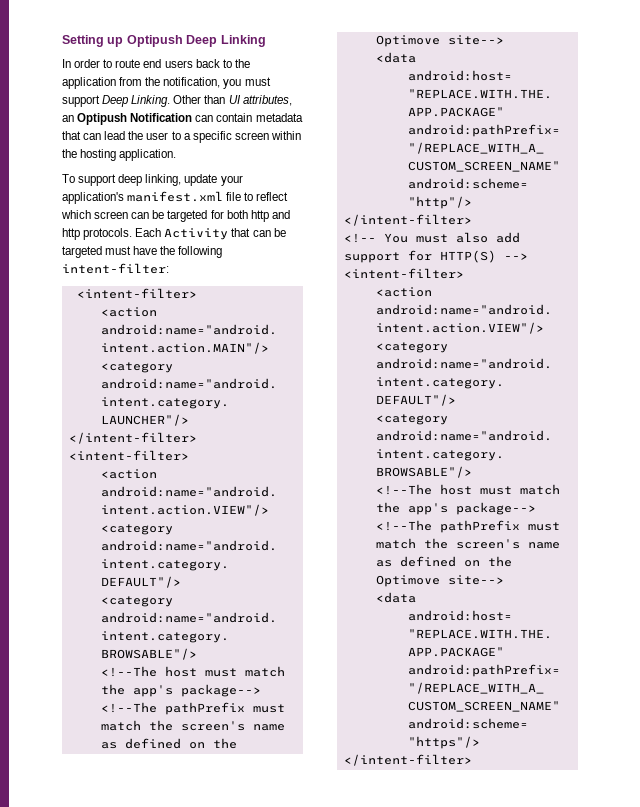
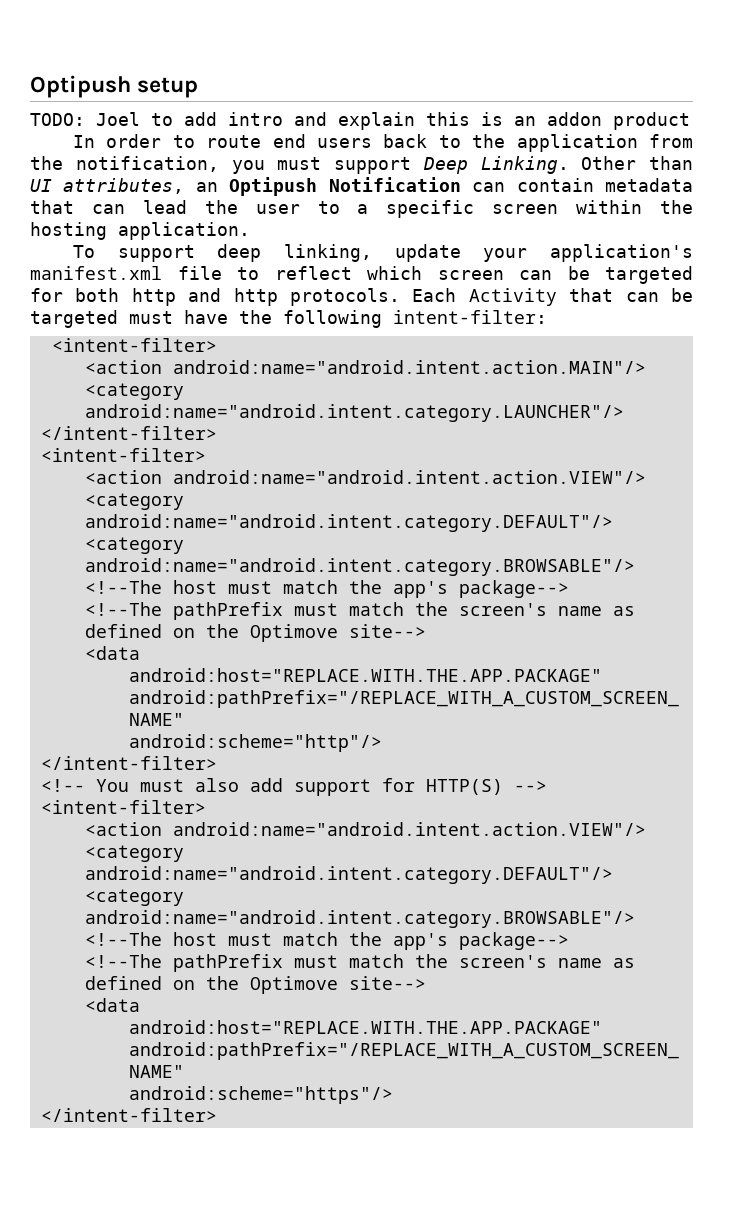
[62,35,266,47] Setting up Optipush Deep Linking -> [30,75,199,98] [30,112,690,130] Optipush setup // TODO: Joel to add intro and explain this is an addon product

